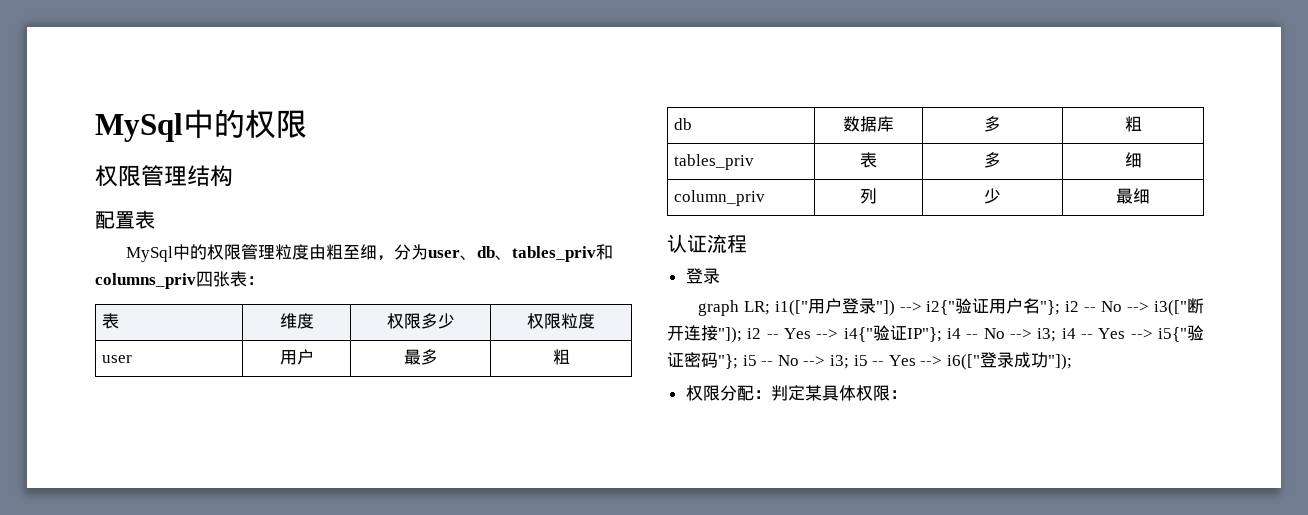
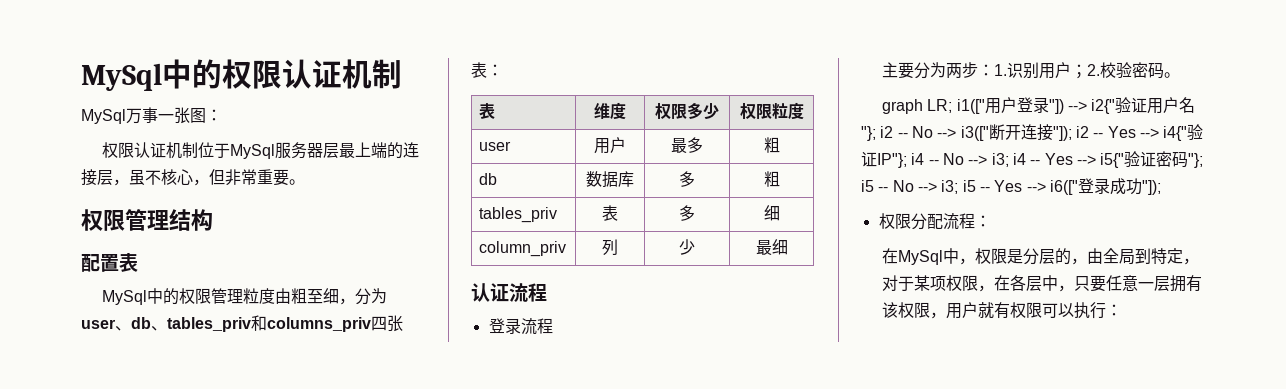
[95,109,307,142] MySql中的权限 -> [81,59,402,91] [81,107,222,124] [101,142,419,159] [81,169,305,186] MySql中的权限认证机制 // MySql万事一张图： // 权限认证机制位于MySql服务器层最上端的连接层，虽不核心，但非常重要。
(720, 276) none -> [520,318,553,335] [882,62,1181,79] 流程 // 主要分为两步：1.识别用户；2.校验密码。
[753,385,890,401] ：判定某具体权限 -> [942,213,991,230] [882,248,1200,265] [882,275,1203,292] [882,302,1107,319] 流程： // 在MySql中，权限是分层的，由全局到特定，对于某项权限，在各层中，只要任意一层拥有该权限，用户就有权限可以执行

